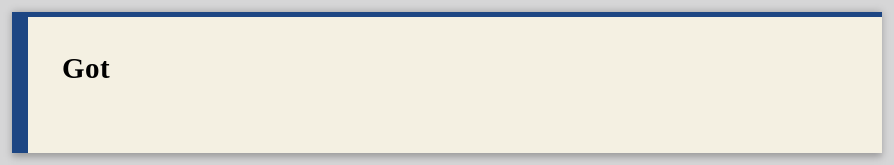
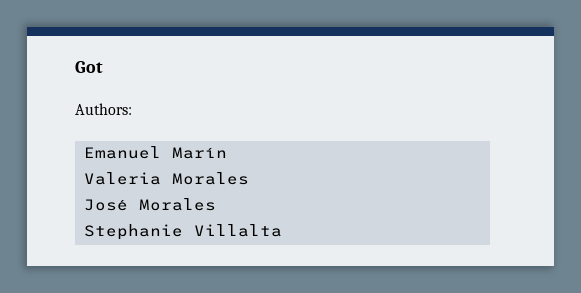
(110, 68) none -> [75,103,132,115] [84,146,228,159] [84,172,250,185] [84,198,217,211] [84,224,283,240] // Authors: // Emanuel Marín // Valeria Morales // José Morales // Stephanie Villalta

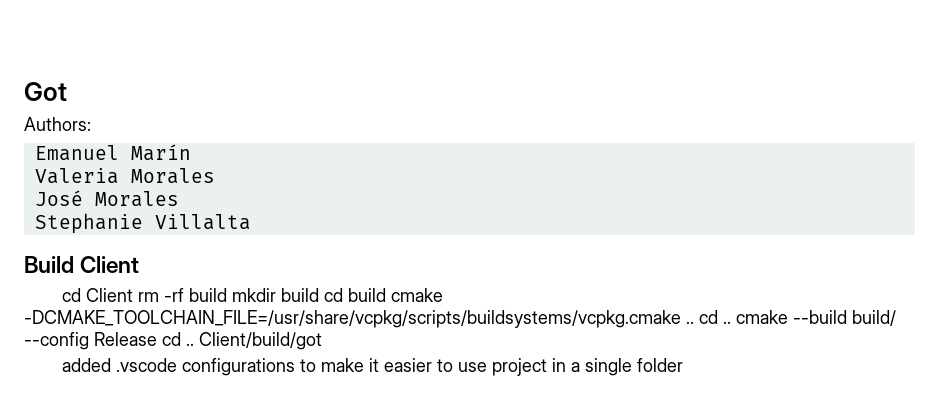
(283, 230) none -> [24,256,140,273] [62,288,444,302] [24,310,896,328] [24,332,322,350] [62,358,684,376] // Build Client // cd Client rm -rf build mkdir build cd build cmake -DCMAKE_TOOLCHAIN_FILE=/usr/share/vcpkg/scripts/buildsystems/vcpkg.cmake .. cd .. cmake --build build/ --config Release cd .. Client/build/got // added .vscode configurations to make it easier to use project in a single folder

